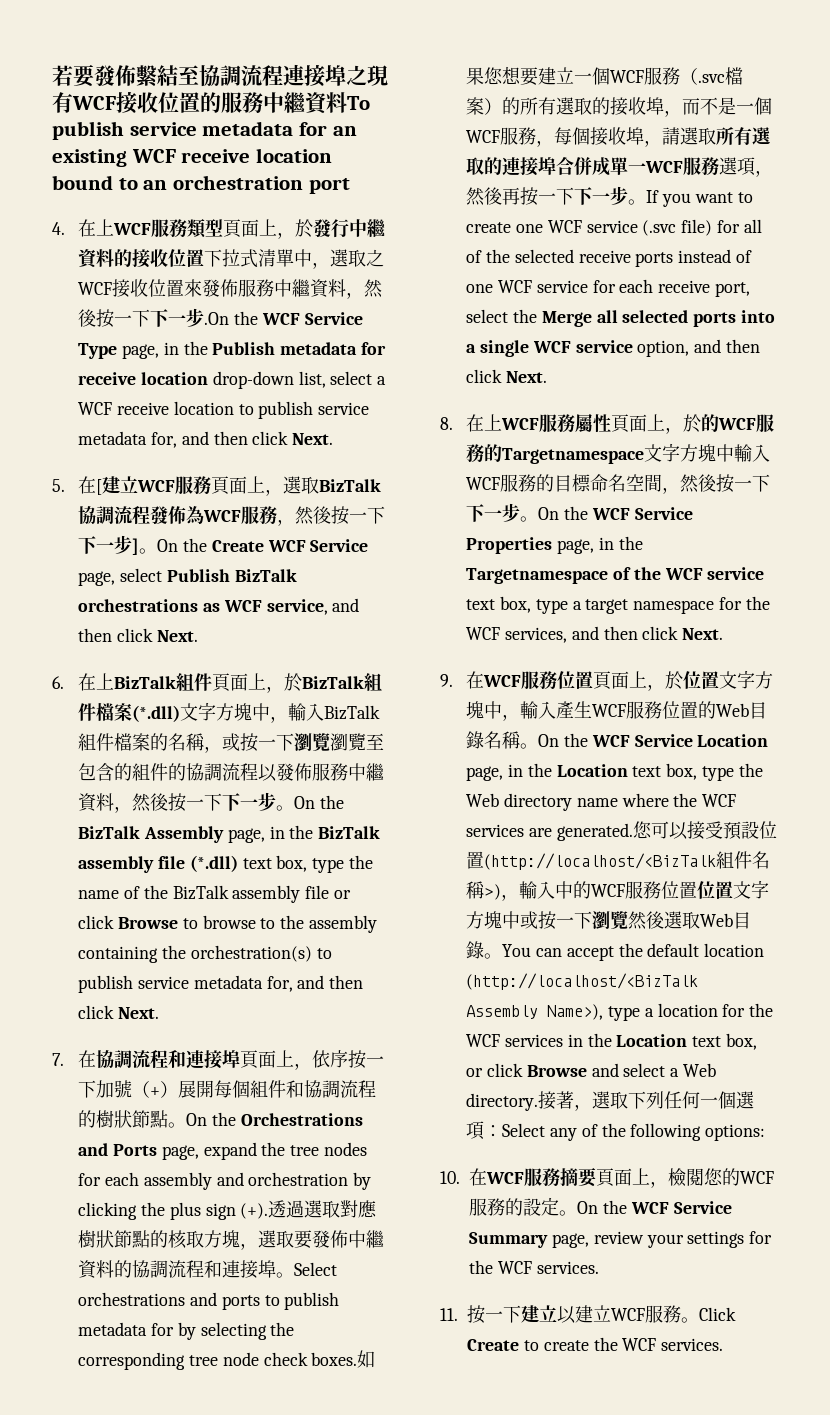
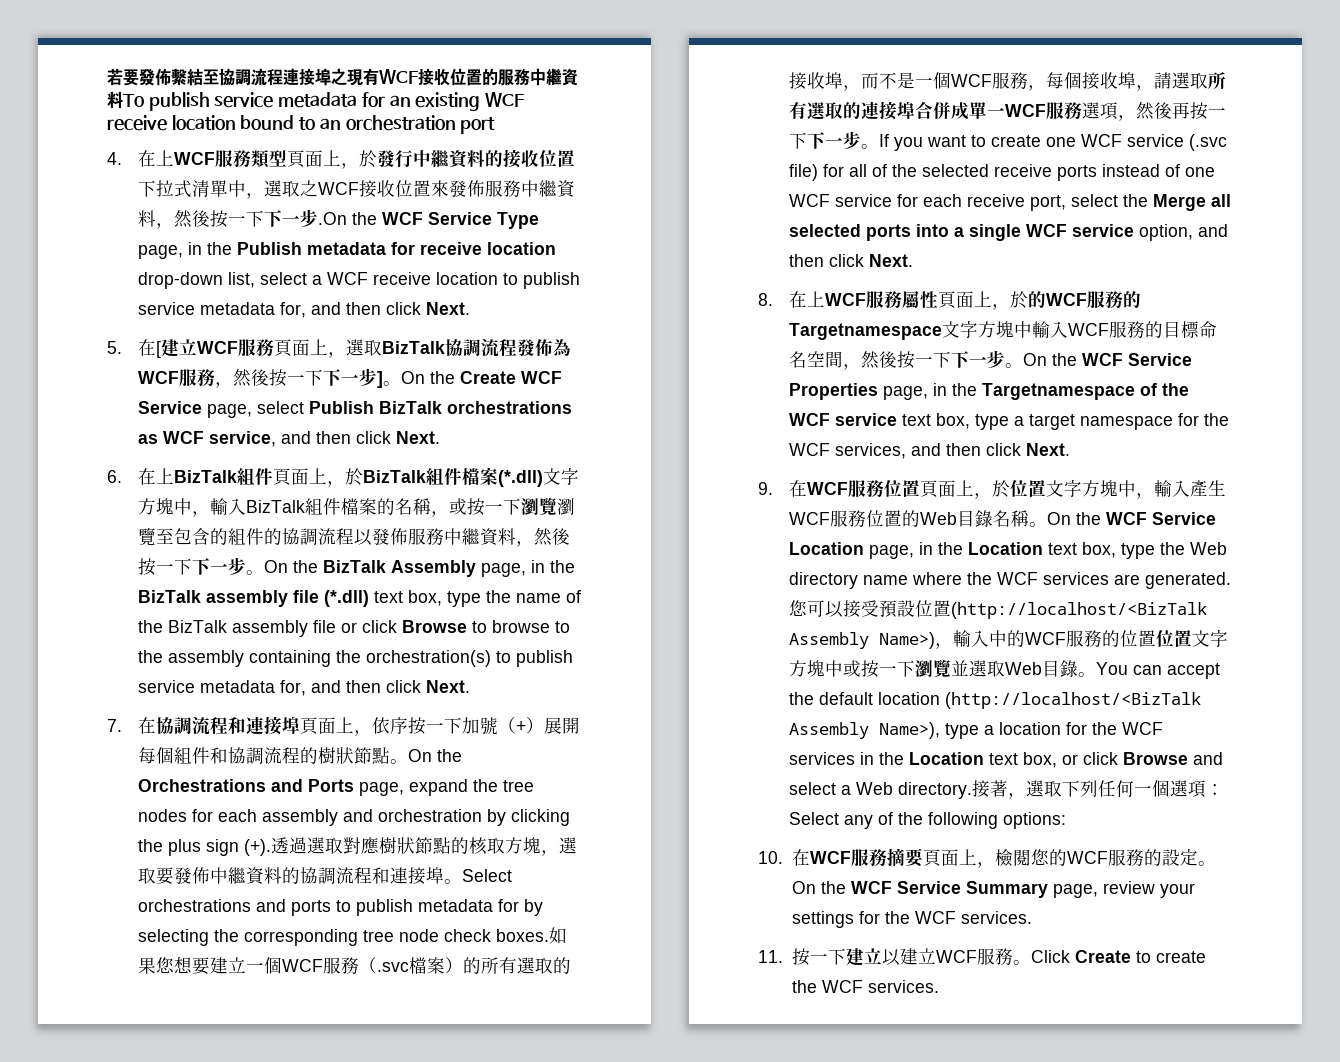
[716,851,771,869] [466,881,502,900] 組件名稱>) -> [789,632,936,649] Assembly Name>)
(662, 890) none -> [1102,630,1121,647] 的
[628,911,666,930] 然後 -> [951,660,970,676] 並

